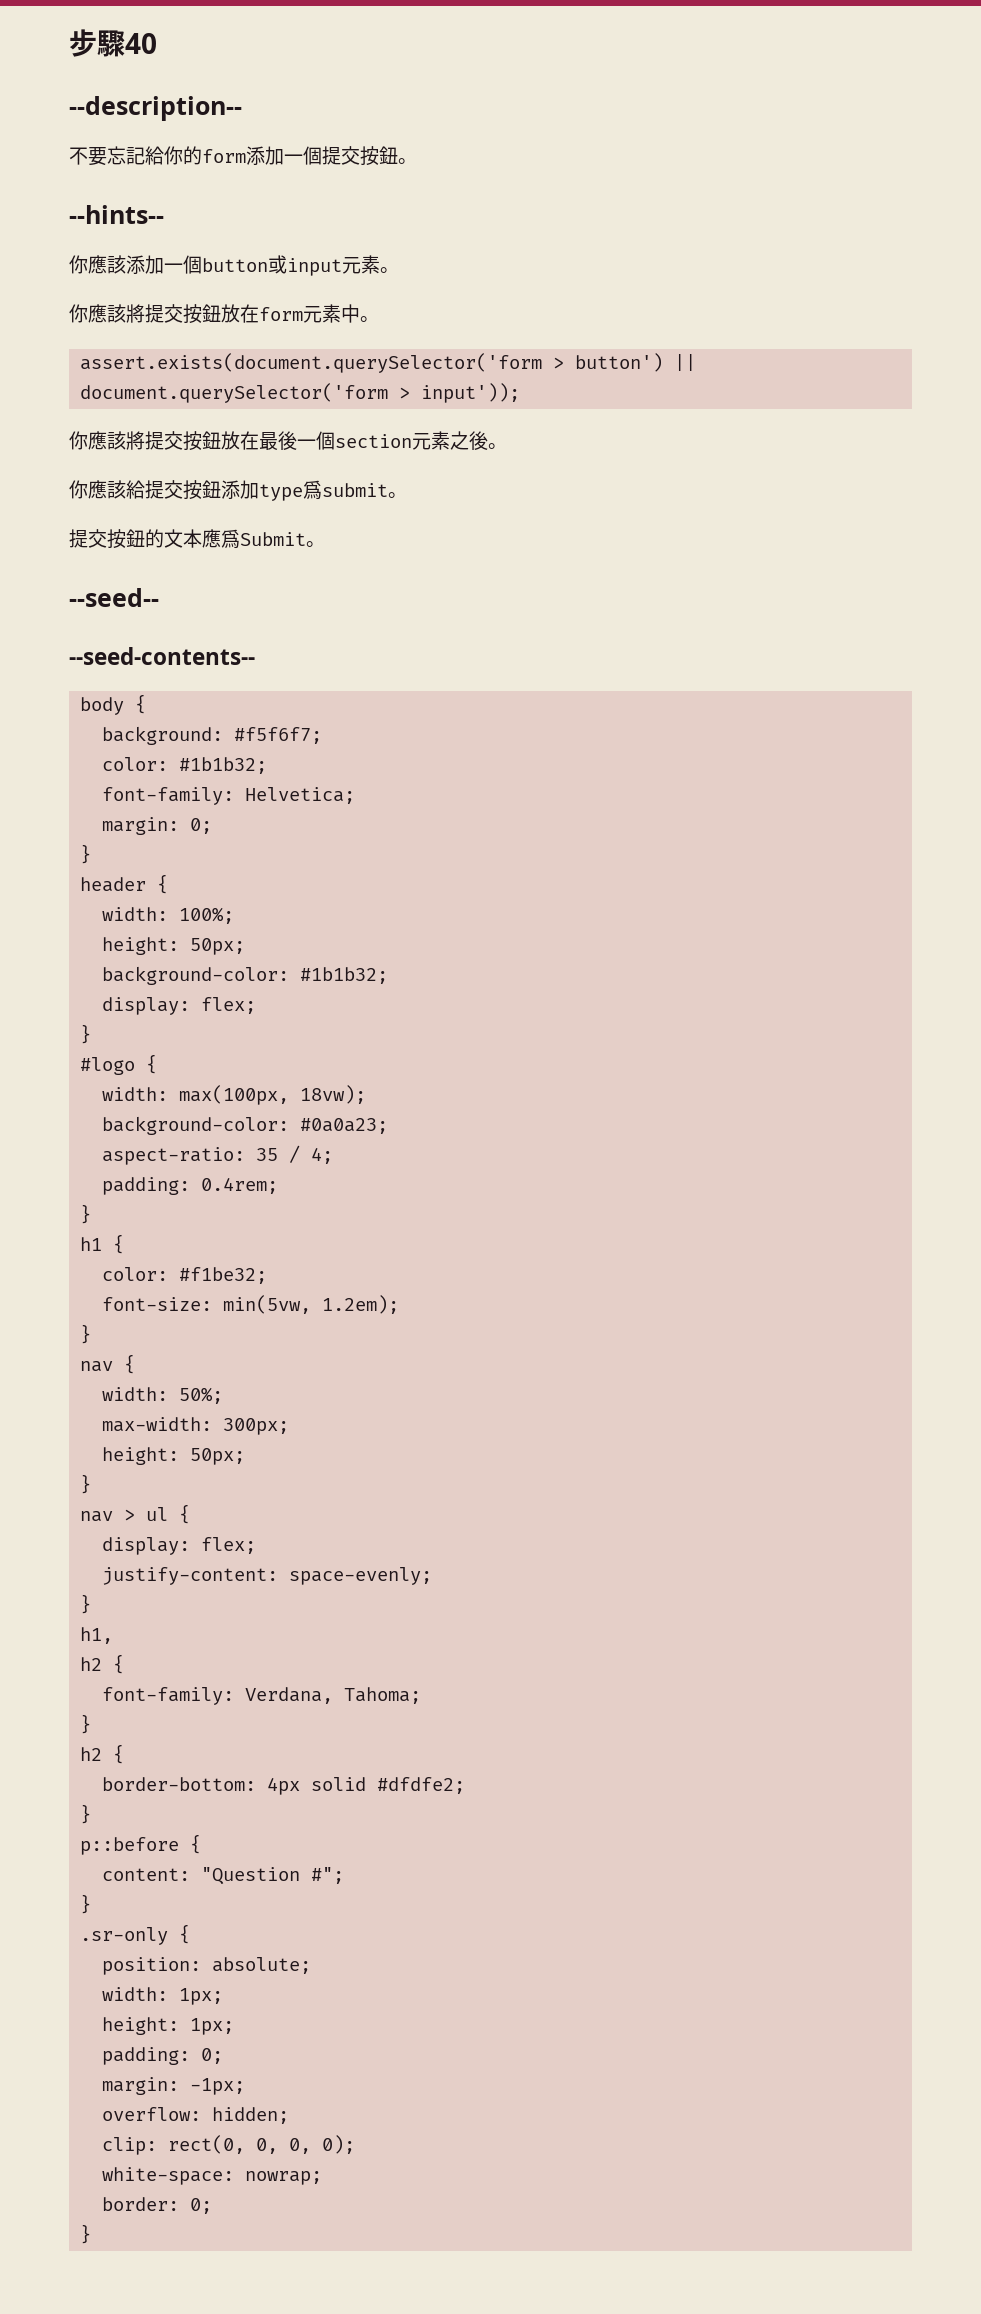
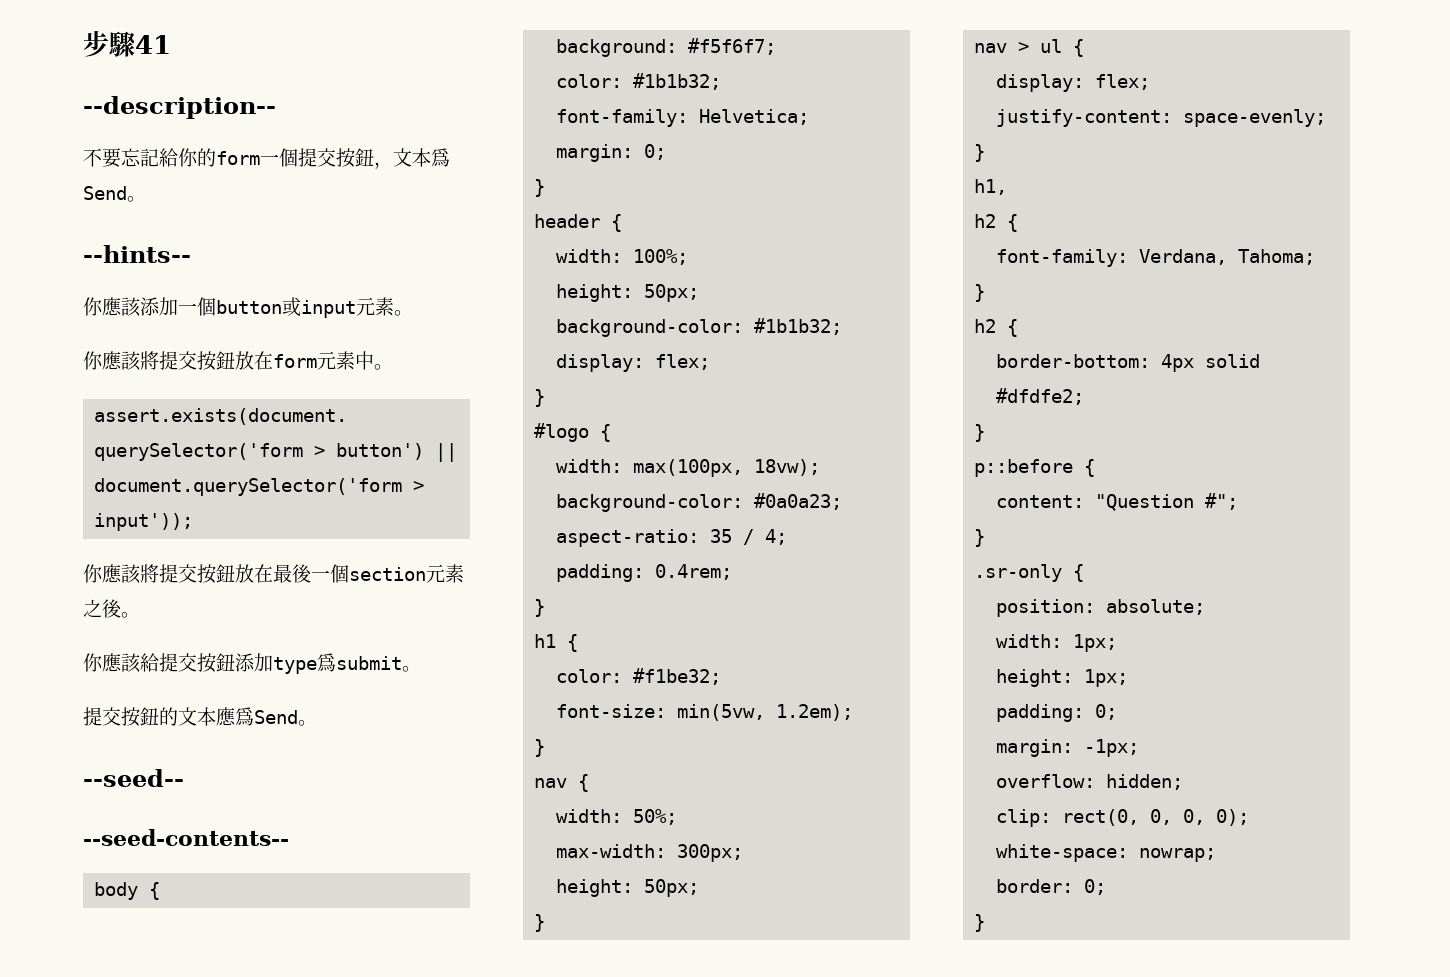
[125,33,157,54] 40 -> [135,35,171,54] 41
[246,146,284,165] 添加 -> (260, 158) none
(398, 155) none -> [374,148,450,169] [83,186,127,200] ，文本爲Send
[240,532,306,546] Submit -> [254,710,298,724] Send

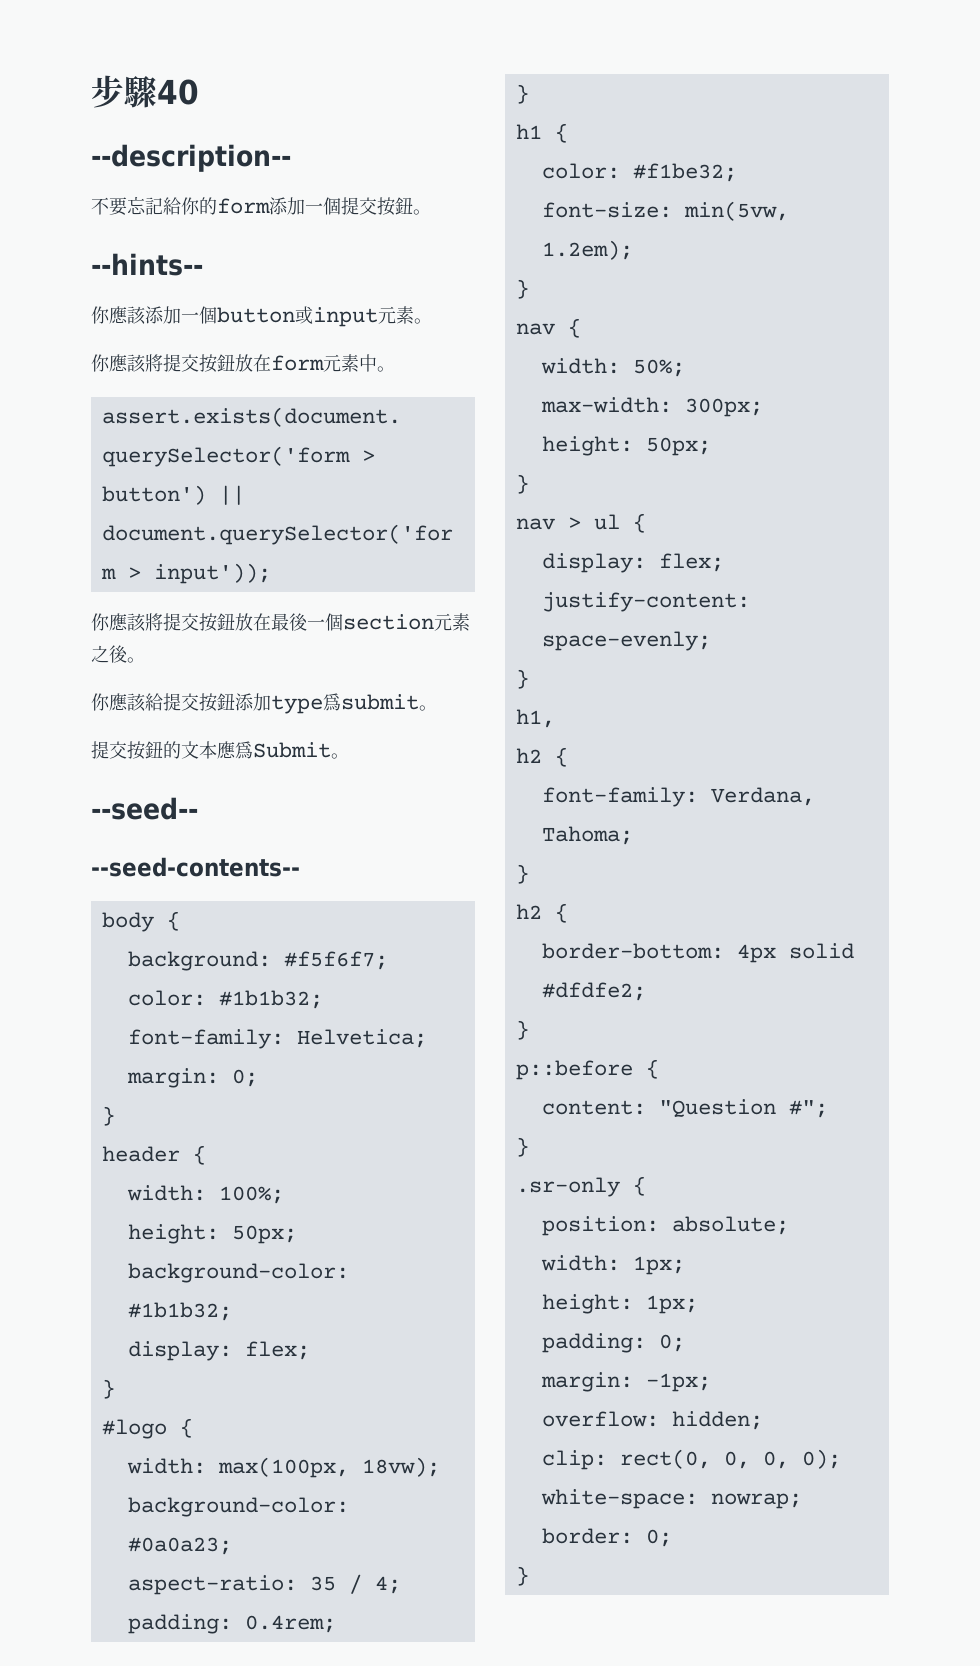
[135,35,171,54] 41 -> [157,79,199,105] 40
(260, 158) none -> [269,197,305,215] 添加
[374,148,450,169] [83,186,127,200] ，文本爲Send -> (413, 206) none
[254,710,298,724] Send -> [253,742,331,758] Submit

